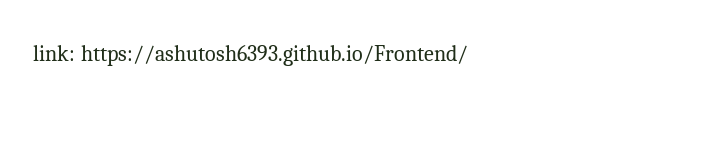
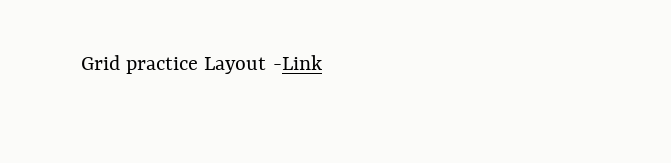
[33,45,468,66] link: https://ashutosh6393.github.io/Frontend/ -> [81,55,322,74] Grid practice Layout -Link

